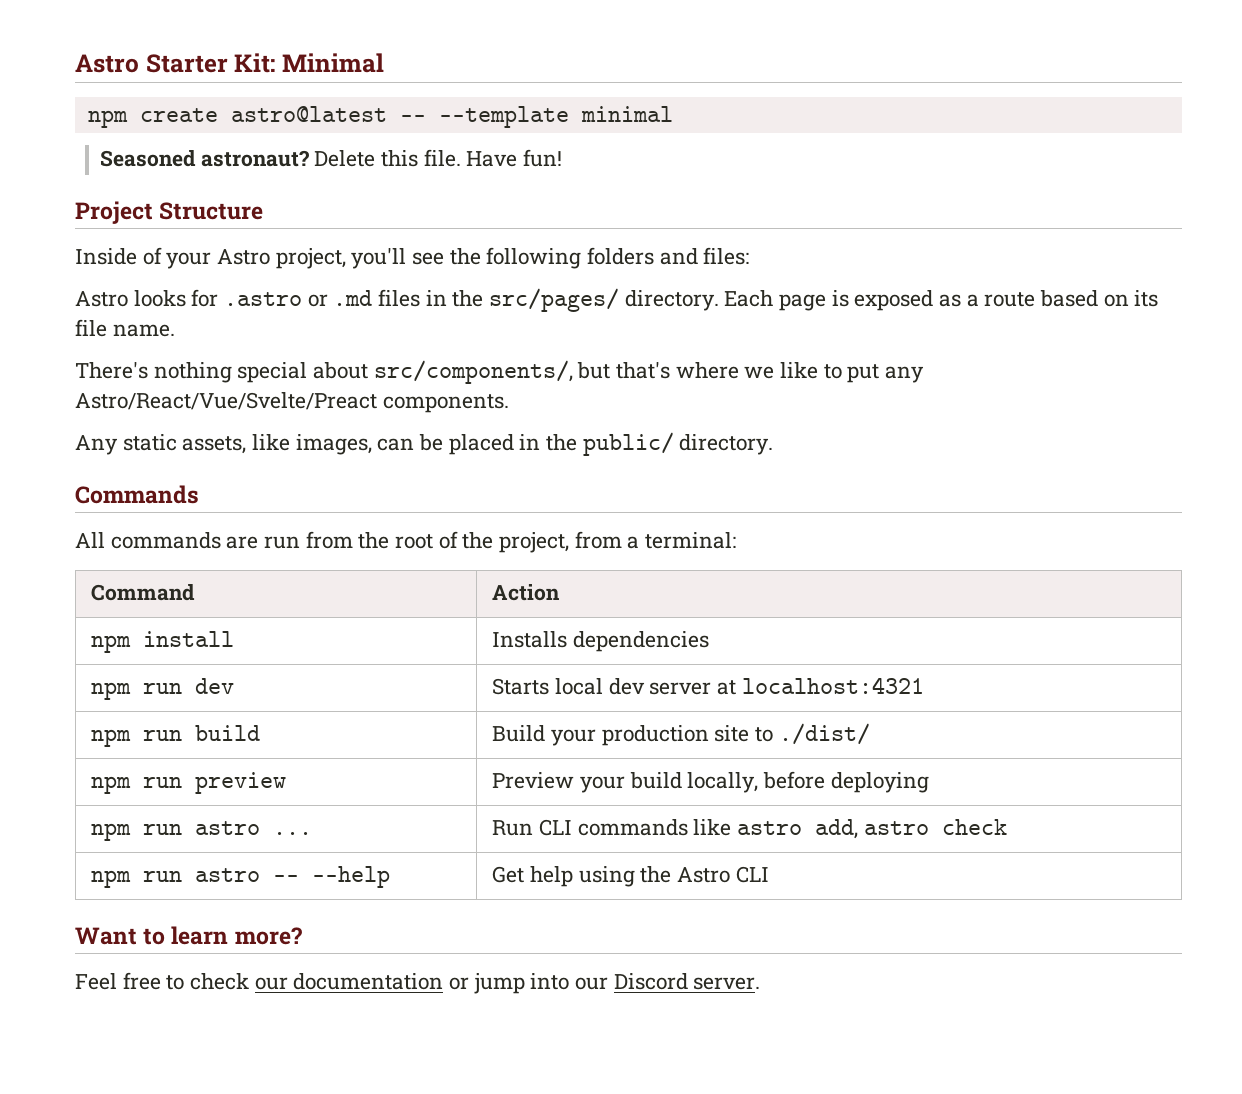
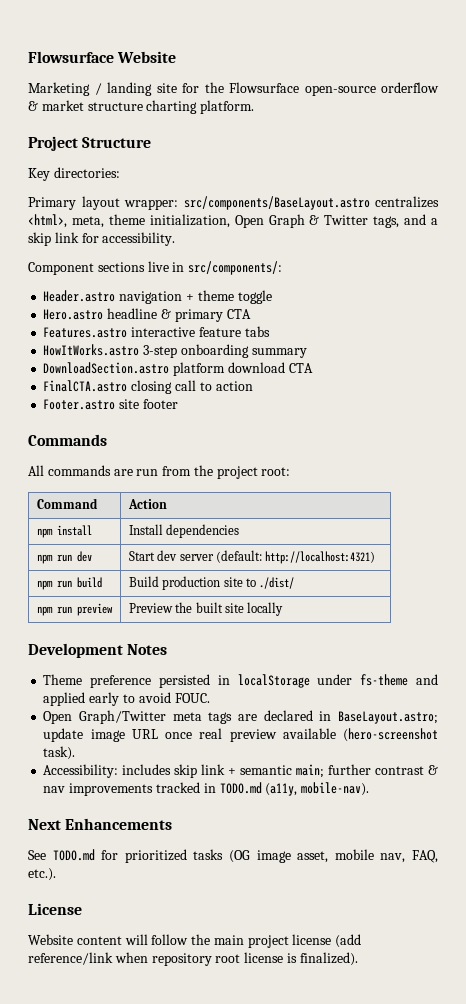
[75,53,384,73] [87,106,673,128] [100,149,563,167] [75,201,264,224] [75,247,750,269] [75,288,1159,312] [75,319,175,337] [75,360,925,384] [75,392,509,413] [75,432,774,456] Astro Starter Kit: Minimal // npm create astro@latest -- --template minimal // Seasoned astronaut? Delete this file. Have fun! // Project Structure // Inside of your Astro project, you'll see the following folders and files: // Astro looks for .astro or .md files in the src/pages/ directory. Each page is exposed as a route based on its file name. // There's nothing special about src/components/, but that's where we like to put any Astro/React/Vue/Svelte/Preact components. // Any static assets, like images, can be placed in the public/ directory. -> [28,51,177,63] [28,82,439,96] [28,100,255,114] [28,136,152,151] [28,167,120,181] [28,196,439,210] [28,214,438,228] [28,232,176,246] [28,261,283,275] [43,290,272,304] [43,308,251,322] [43,326,270,338] [43,344,307,358] [43,362,313,376] [43,380,253,394] [43,399,178,410] Flowsurface Website // Marketing / landing site for the Flowsurface open-source orderflow & market structure charting platform. // Project Structure // Key directories: // Primary layout wrapper: src/components/BaseLayout.astro centralizes <html>, meta, theme initialization, Open Graph & Twitter tags, and a skip link for accessibility. // Component sections live in src/components/: // Header.astro navigation + theme toggle // Hero.astro headline & primary CTA // Features.astro interactive feature tabs // HowItWorks.astro 3-step onboarding summary // DownloadSection.astro platform download CTA // FinalCTA.astro closing call to action // Footer.astro site footer
[395,531,737,553] root of the project, from a terminal: -> [216,466,291,479] project root:
[492,631,568,648] Installs -> [128,524,163,535] Install
[492,677,924,695] Starts local dev server at localhost:4321 -> [128,550,376,564] Start dev server (default: http://localhost:4321)
[551,729,597,746] your -> (159, 581) none
[580,771,929,793] [91,821,313,841] [492,819,1007,839] [91,866,391,888] [492,866,769,887] [75,926,302,945] [75,972,761,994] your build locally, before deploying // npm run astro ... | Run CLI commands like astro add, astro check // npm run astro -- --help | Get help using the Astro CLI // Want to learn more? // Feel free to check our documentation or jump into our Discord server. -> [175,602,284,616] [28,643,168,658] [43,674,439,688] [43,692,210,706] [43,710,438,724] [43,728,438,742] [43,746,76,760] [43,764,439,778] [43,782,370,796] [28,818,173,830] [28,849,439,863] [28,868,56,881] [28,903,82,915] [28,934,362,948] [28,952,358,966] the built site locally // Development Notes // Theme preference persisted in localStorage under fs-theme and applied early to avoid FOUC. // Open Graph/Twitter meta tags are declared in BaseLayout.astro; update image URL once real preview available (hero-screenshot task). // Accessibility: includes skip link + semantic main; further contrast & nav improvements tracked in TODO.md (a11y, mobile-nav). // Next Enhancements // See TODO.md for prioritized tasks (OG image asset, mobile nav, FAQ, etc.). // License // Website content will follow the main project license (add reference/link when repository root license is finalized).

